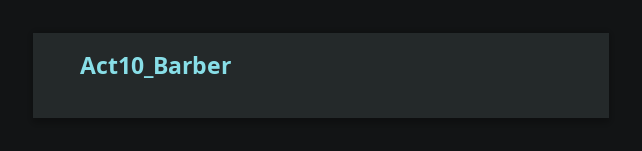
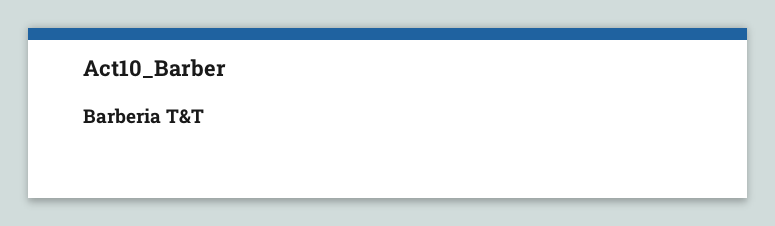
(231, 67) none -> [83,108,205,124] // Barberia T&T

